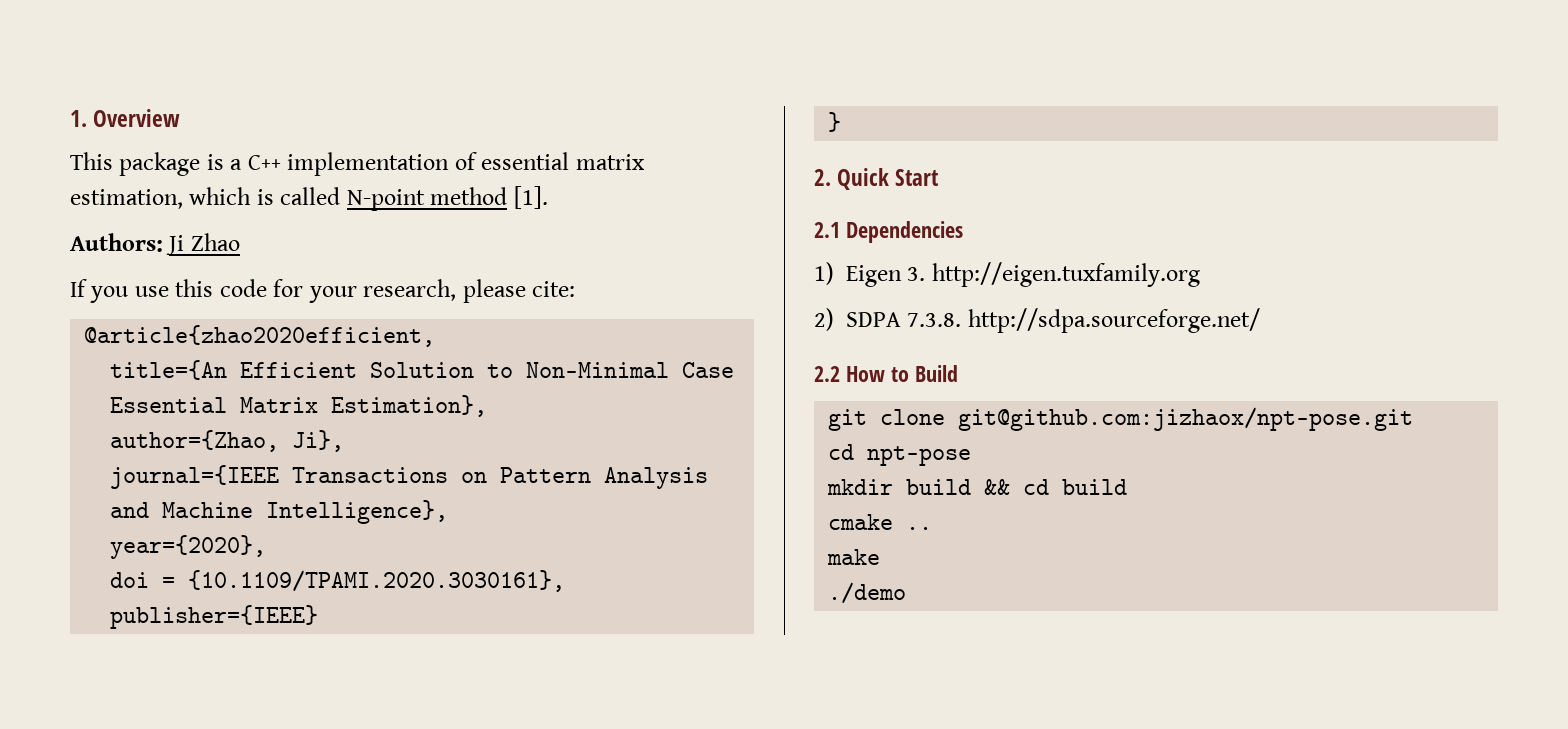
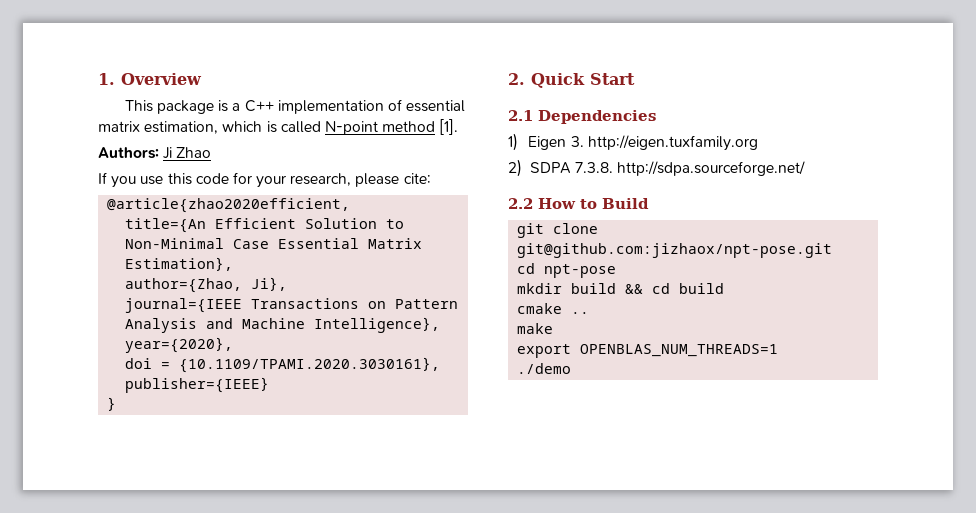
(881, 557) none -> [517,344,779,358] // export OPENBLAS_NUM_THREADS=1

